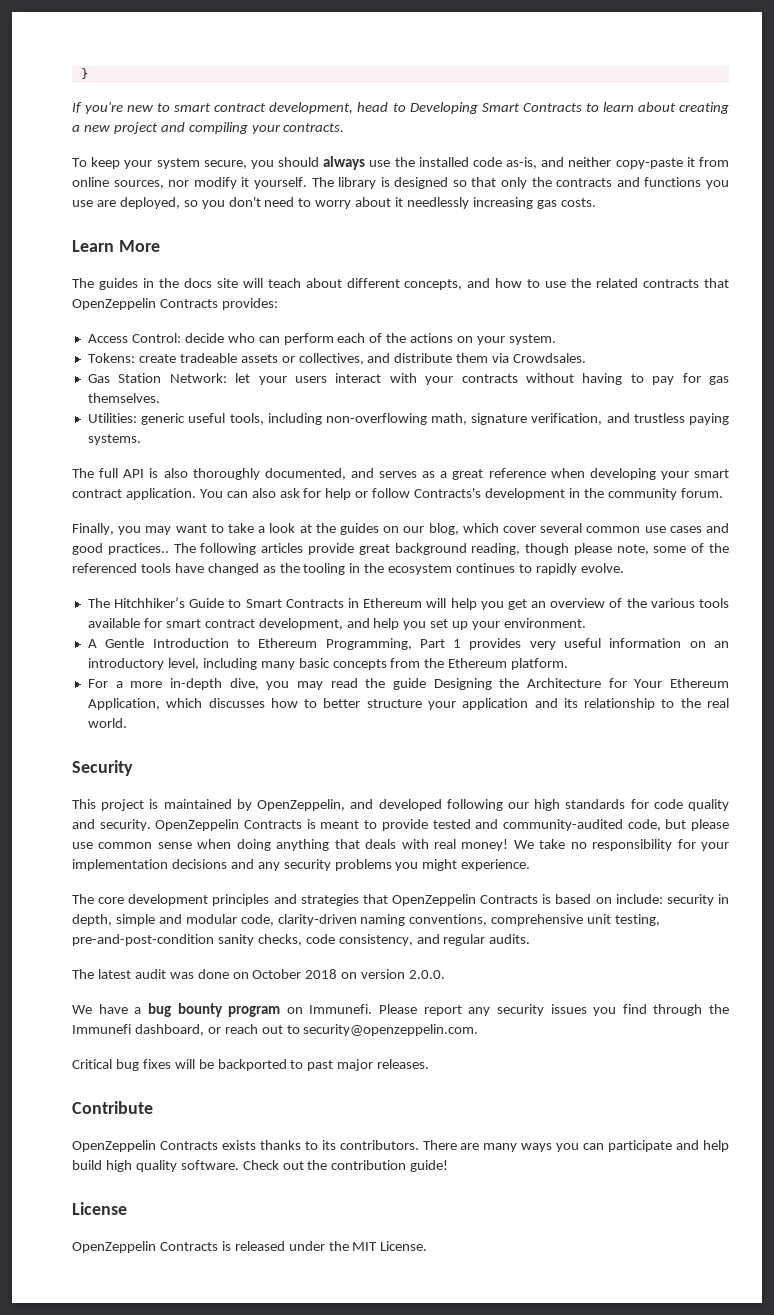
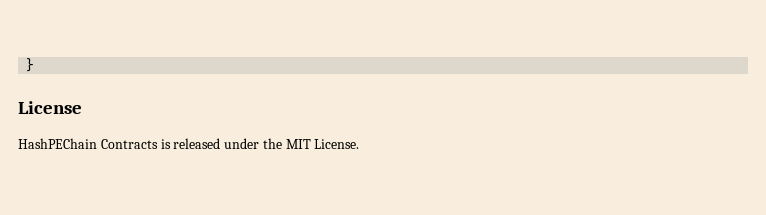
[72,102,730,114] [72,122,345,134] [72,156,729,170] [72,177,729,189] [72,197,596,209] [72,240,160,252] [72,278,730,290] [72,298,278,310] [87,333,556,345] [87,353,587,365] [87,373,729,385] [87,393,160,403] [87,413,729,425] [87,434,141,445] [72,468,729,480] [72,488,723,500] [72,523,729,535] [72,543,730,555] [72,563,624,575] [87,597,729,610] [87,618,587,630] [87,638,730,650] [87,658,569,670] [87,678,729,690] [87,698,729,710] [87,718,127,728] [72,760,133,776] [72,799,729,811] [72,819,730,831] [72,839,729,851] [72,859,531,871] [72,894,729,906] [72,914,661,926] [72,934,531,946] [72,969,446,979] [72,1003,729,1017] [72,1024,479,1036] [72,1059,430,1071] [72,1101,153,1114] [72,1140,729,1152] [72,1160,449,1172] // If you're new to smart contract development, head to Developing Smart Contracts to learn about creating a new project and compiling your contracts. // To keep your system secure, you should always use the installed code as-is, and neither copy-paste it from online sources, nor modify it yourself. The library is designed so that only the contracts and functions you use are deployed, so you don't need to worry about it needlessly increasing gas costs. // Learn More // The guides in the docs site will teach about different concepts, and how to use the related contracts that OpenZeppelin Contracts provides: // Access Control: decide who can perform each of the actions on your system. // Tokens: create tradeable assets or collectives, and distribute them via Crowdsales. // Gas Station Network: let your users interact with your contracts without having to pay for gas themselves. // Utilities: generic useful tools, including non-overflowing math, signature verification, and trustless paying systems. // The full API is also thoroughly documented, and serves as a great reference when developing your smart contract application. You can also ask for help or follow Contracts's development in the community forum. // Finally, you may want to take a look at the guides on our blog, which cover several common use cases and good practices.. The following articles provide great background reading, though please note, some of the referenced tools have changed as the tooling in the ecosystem continues to rapidly evolve. // The Hitchhiker’s Guide to Smart Contracts in Ethereum will help you get an overview of the various tools available for smart contract development, and help you set up your environment. // A Gentle Introduction to Ethereum Programming, Part 1 provides very useful information on an introductory level, including many basic concepts from the Ethereum platform. // For a more in-depth dive, you may read the guide Designing the Architecture for Your Ethereum Application, which discusses how to better structure your application and its relationship to the real world. // Security // This project is maintained by OpenZeppelin, and developed following our high standards for code quality and security. OpenZeppelin Contracts is meant to provide tested and community-audited code, but please use common sense when doing anything that deals with real money! We take no responsibility for your implementation decisions and any security problems you might experience. // The core development principles and strategies that OpenZeppelin Contracts is based on include: security in depth, simple and modular code, clarity-driven naming conventions, comprehensive unit testing, pre-and-post-condition sanity checks, code consistency, and regular audits. // The latest audit was done on October 2018 on version 2.0.0. // We have a bug bounty program on Immunefi. Please report any security issues you find through the Immunefi dashboard, or reach out to security@openzeppelin.com. // Critical bug fixes will be backported to past major releases. // Contribute // OpenZeppelin Contracts exists thanks to its contributors. There are many ways you can participate and help build high quality software. Check out the contribution guide! -> (35, 65) none
[72,1241,156,1253] OpenZeppelin -> [18,138,97,149] HashPEChain

